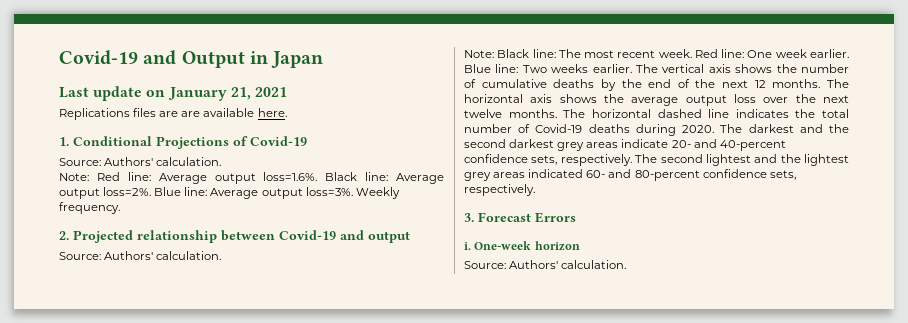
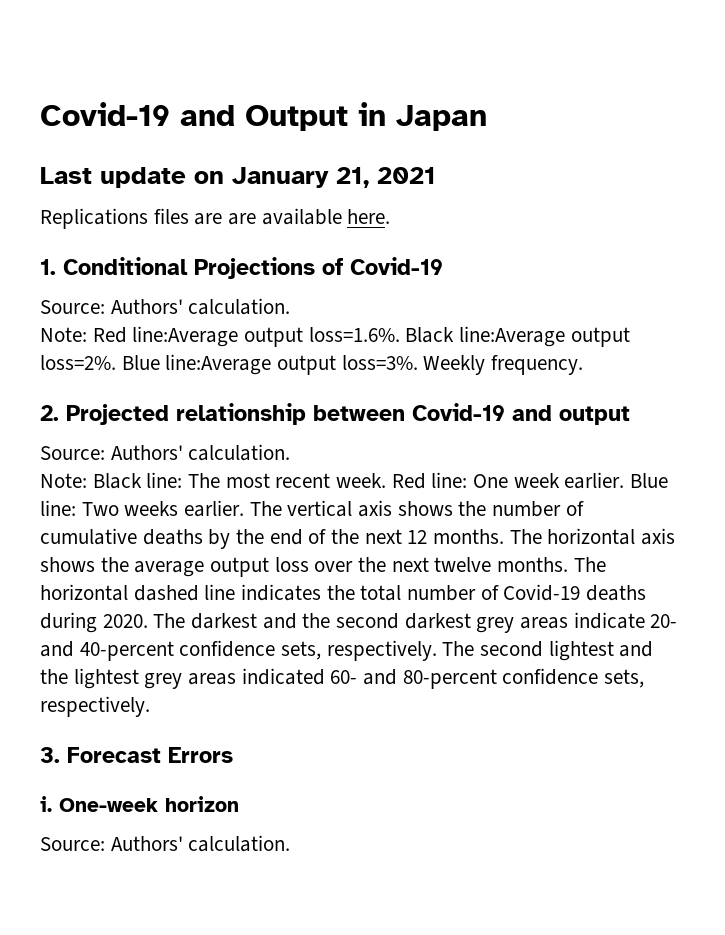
[127,172,207,184] line: Average -> [132,326,239,347] line:Average
[365,172,444,184] line: Average -> [459,326,566,347] line:Average
[184,187,259,199] line: Average -> [165,354,272,375] line:Average

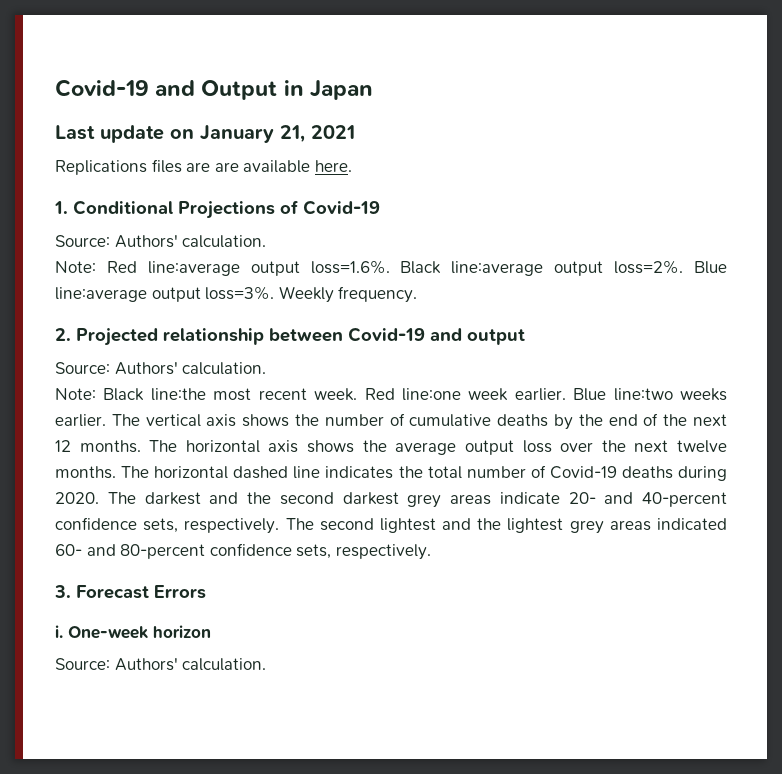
[132,326,239,347] line:Average -> [147,261,240,276] line:average
[459,326,566,347] line:Average -> [451,261,544,276] line:average
[165,354,272,375] line:Average -> [55,287,147,302] line:average
[146,472,221,488] line: The -> [150,388,206,401] line:the
[431,472,509,488] line: One -> [401,388,461,401] line:one
[40,500,119,516] line: Two -> [613,388,673,401] line:two

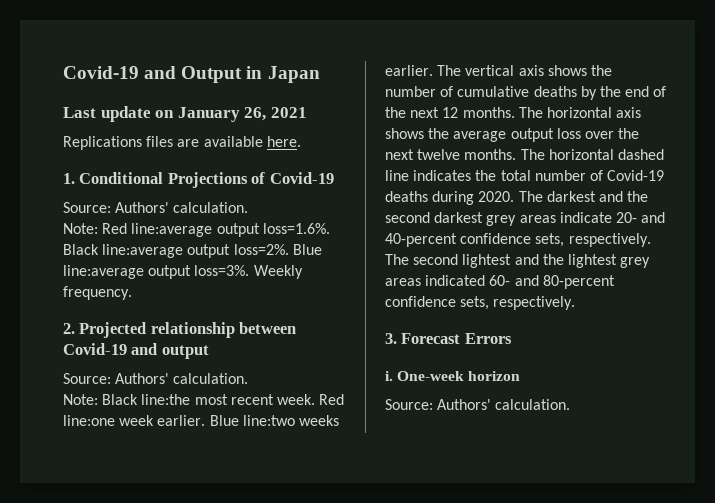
[280,125,305,143] 21, -> [244,107,267,121] 26,
[214,162,239,172] are -> (200, 143) none

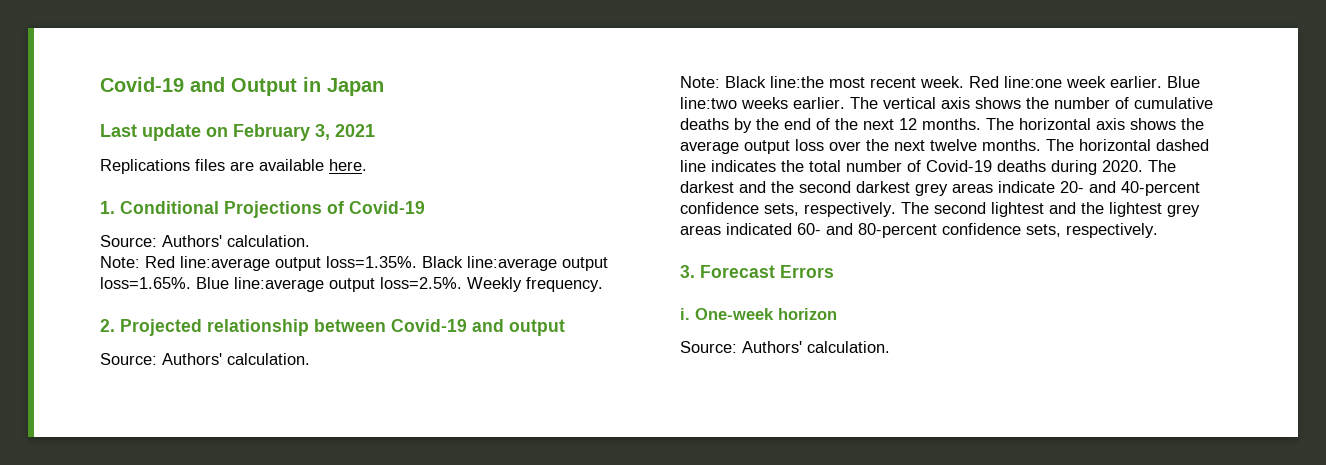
[177,107,267,122] January 26, -> [233,124,330,141] February 3,
[262,223,330,234] loss=1.6%. -> [326,256,417,268] loss=1.35%.
[233,244,289,255] loss=2%. -> [100,277,191,289] loss=1.65%.
[194,265,250,276] loss=3%. -> [380,277,462,289] loss=2.5%.

